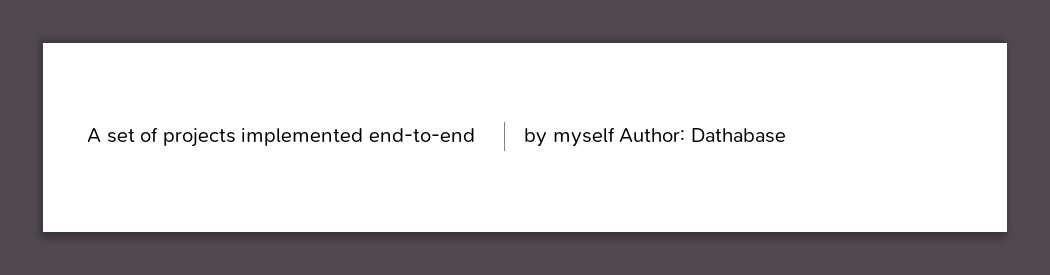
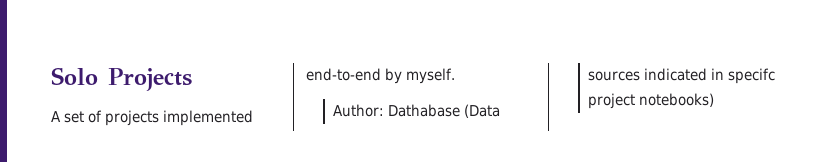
(87, 135) none -> [51,67,192,91] Solo Projects //
[552,127,615,147] myself -> [406,68,455,84] myself. //
(786, 135) none -> [463,104,500,118] [587,68,775,84] [587,93,714,109] (Data sources indicated in specifc project notebooks)

